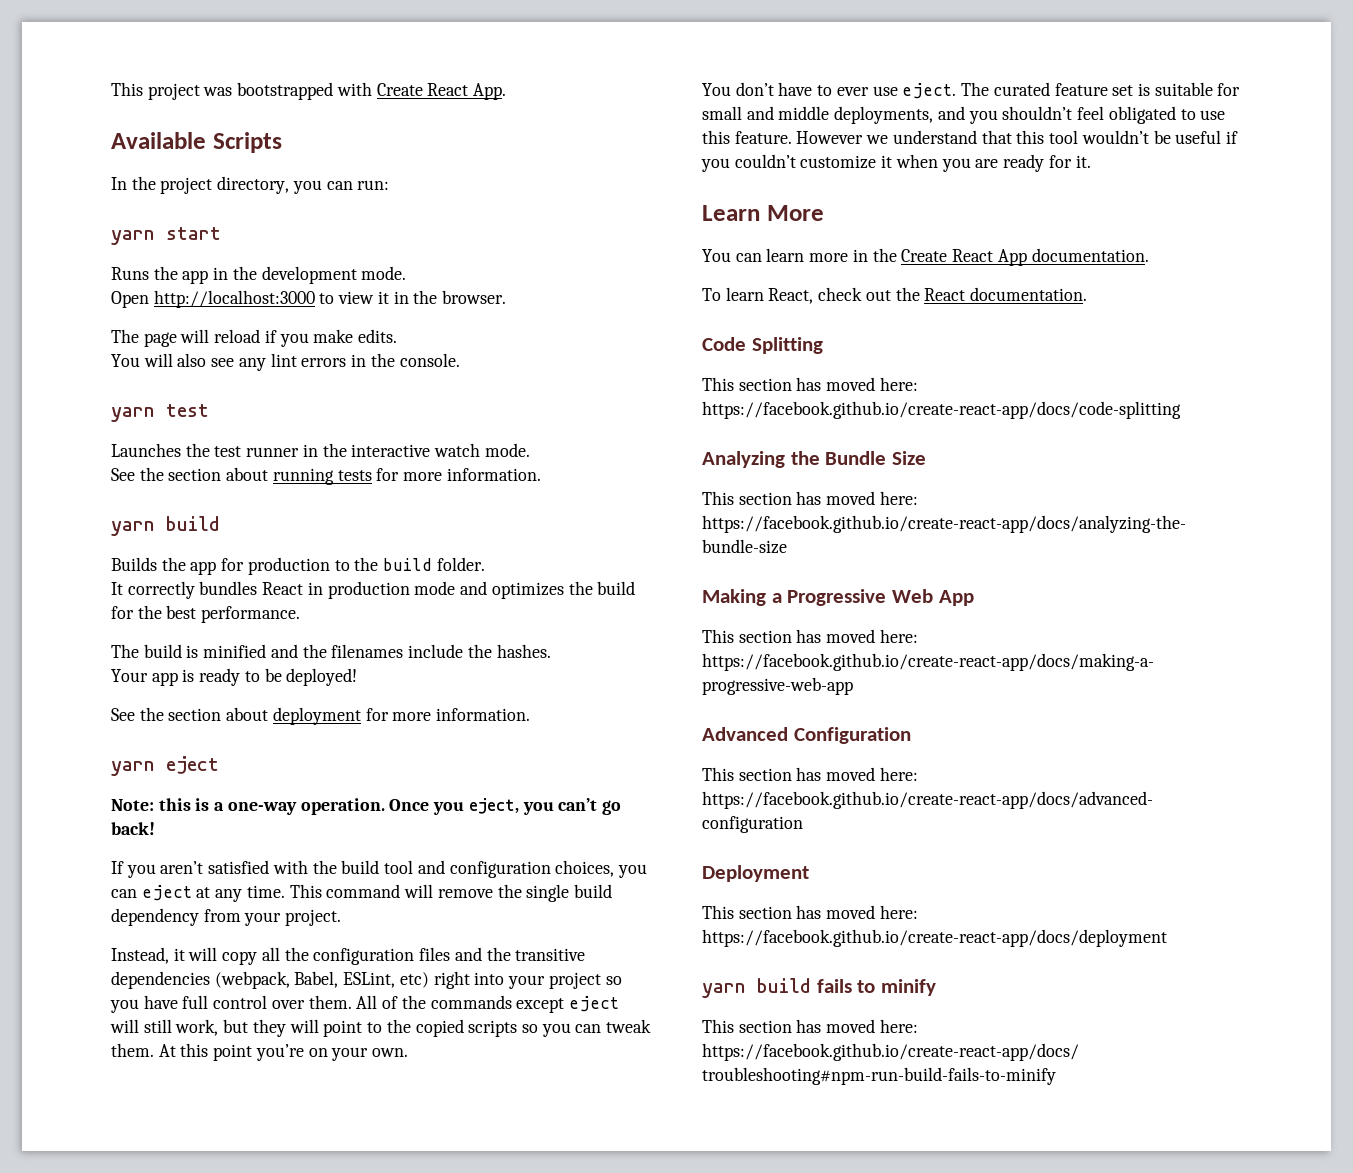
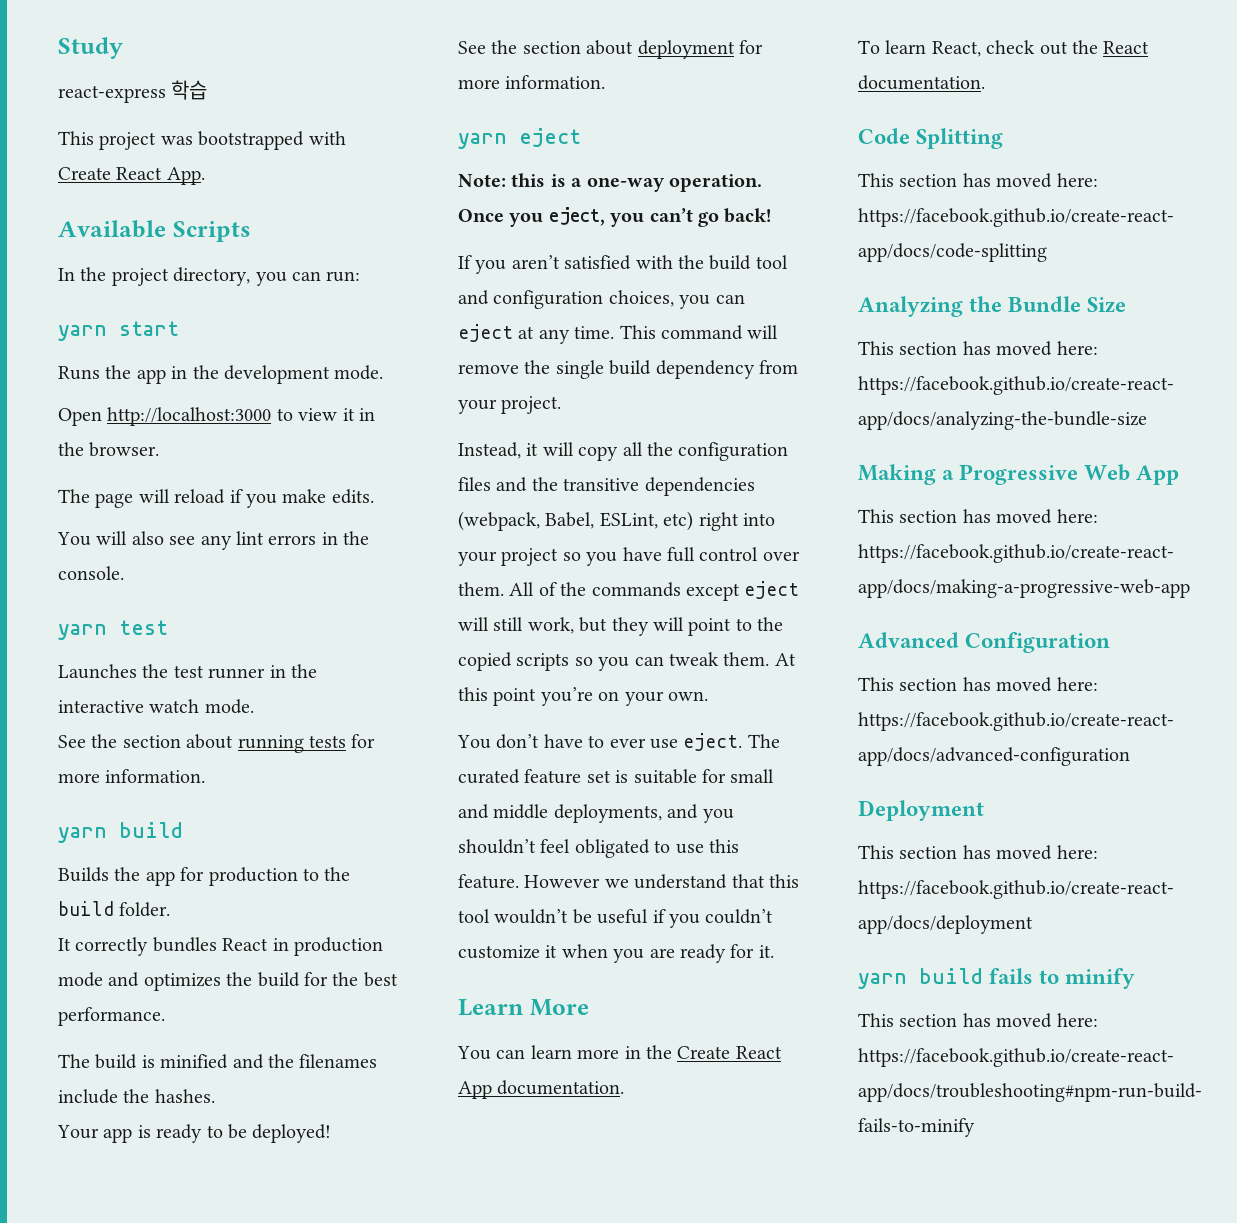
(111, 89) none -> [58,37,123,59] [58,80,208,103] Study // react-express 학습 //

